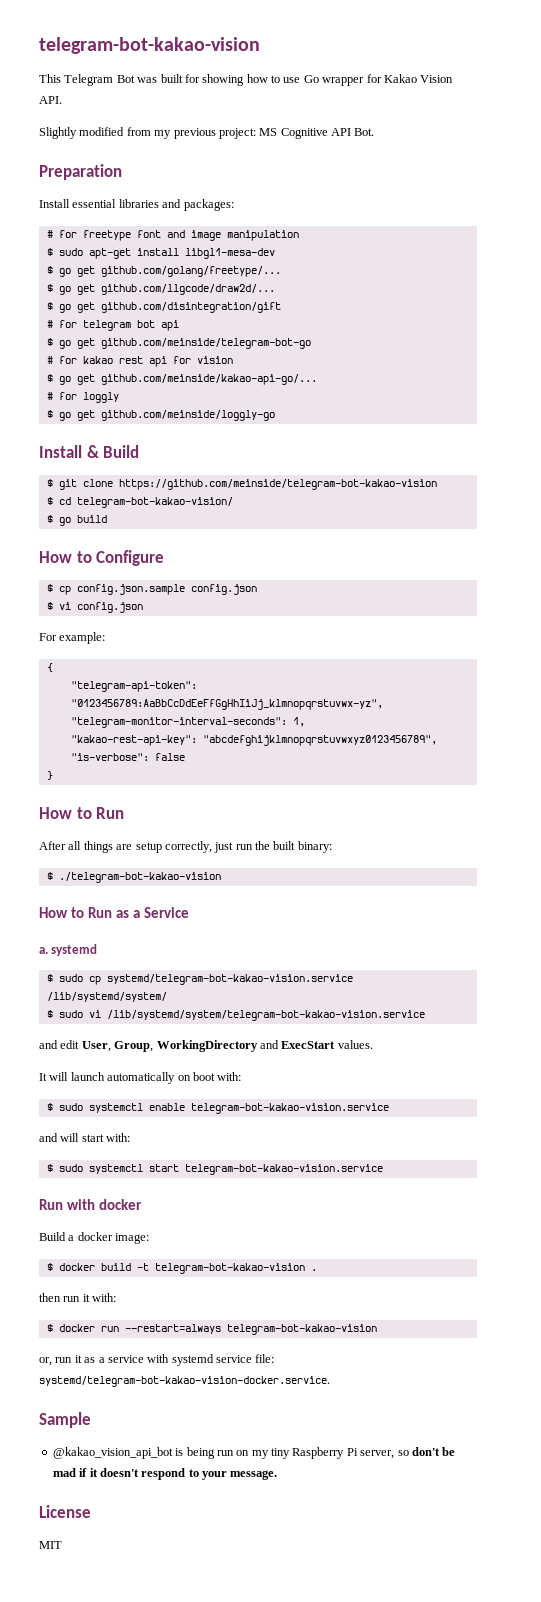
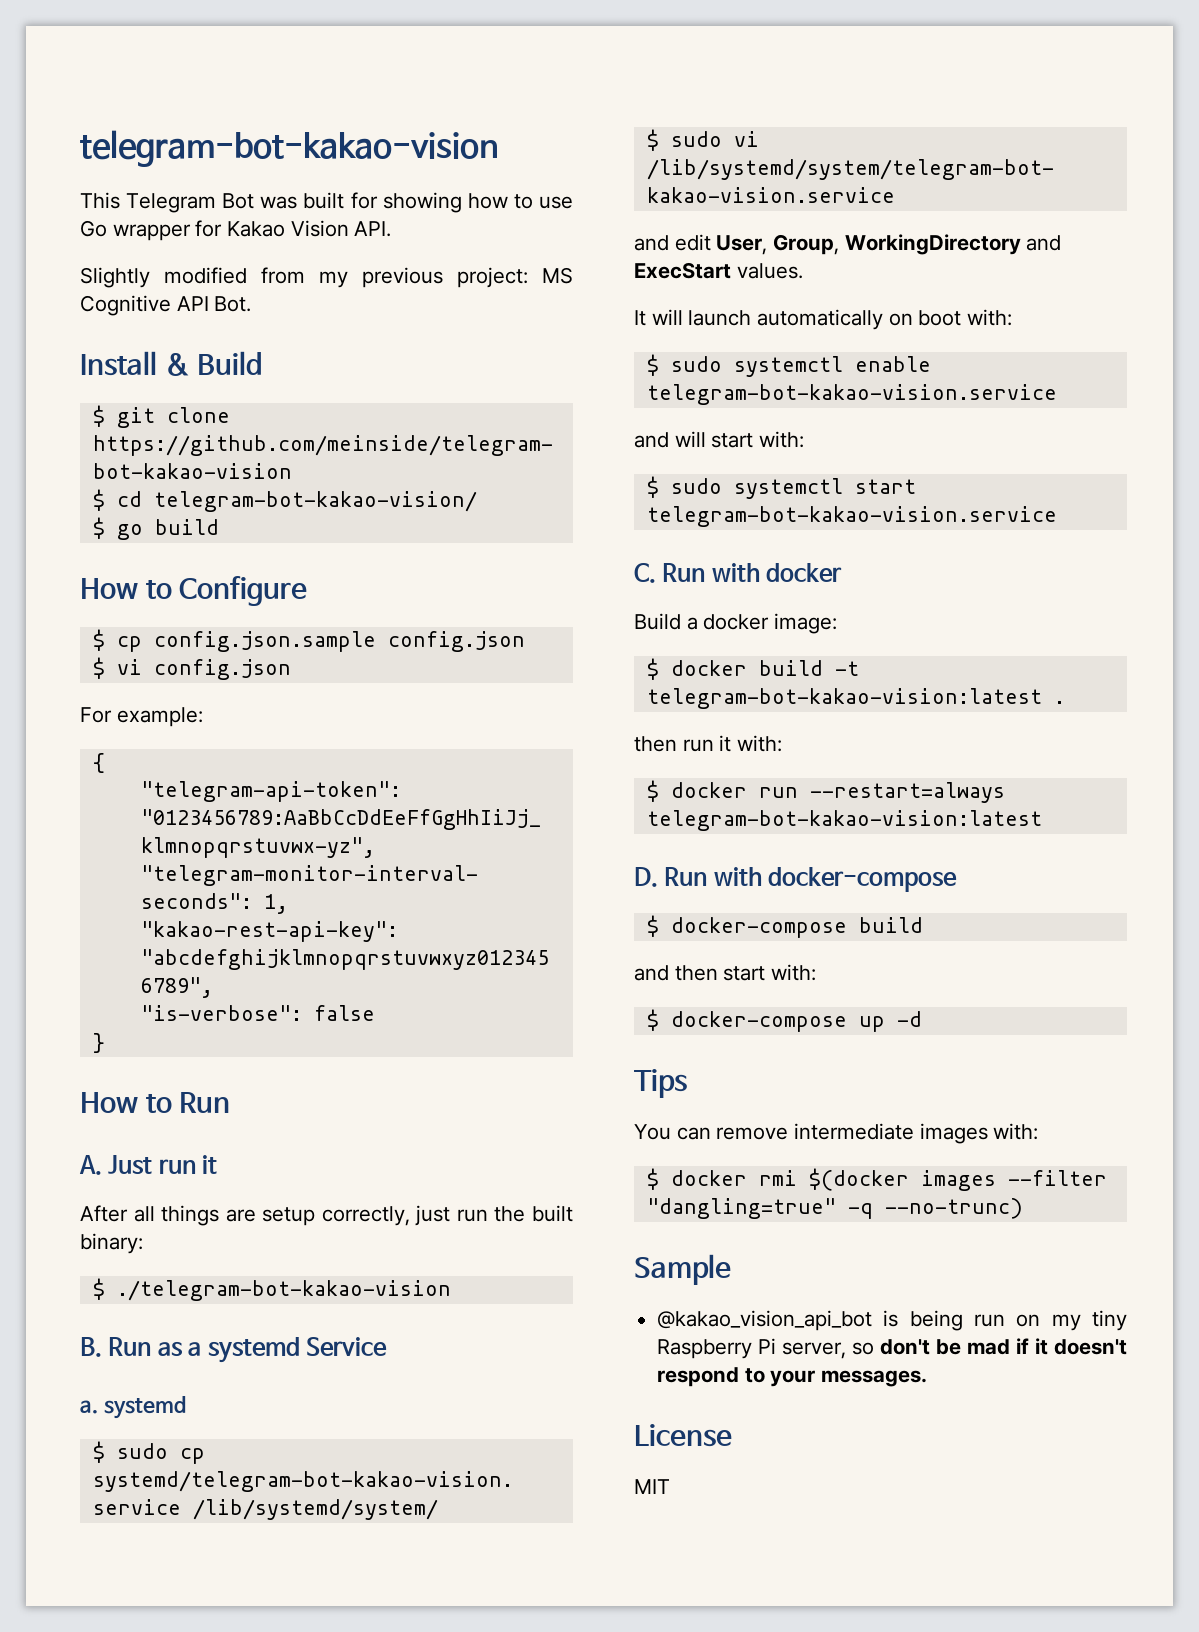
[39,164,122,180] [39,199,234,211] [46,230,299,241] [46,248,275,259] [46,266,281,277] [46,284,275,295] [46,302,281,313] [46,320,179,331] [46,338,311,349] [46,356,233,367] [46,374,317,385] [46,392,119,403] [46,410,275,421] // Preparation // Install essential libraries and packages: // # for freetype font and image manipulation // $ sudo apt-get install libgl1-mesa-dev // $ go get github.com/golang/freetype/... // $ go get github.com/llgcode/draw2d/... // $ go get github.com/disintegration/gift // # for telegram bot api // $ go get github.com/meinside/telegram-bot-go // # for kakao rest api for vision // $ go get github.com/meinside/kakao-api-go/... // # for loggly // $ go get github.com/meinside/loggly-go -> (252, 304) none
(125, 813) none -> [79,1155,218,1175] // A. Just run it
[39,907,84,918] How to -> [80,1337,102,1357] B.
(140, 914) none -> [207,1337,300,1363] systemd
(383, 1169) none -> [634,563,656,583] C.
[154,1263,305,1274] telegram-bot-kakao-vision -> [646,688,1042,709] telegram-bot-kakao-vision:latest
[226,1324,377,1335] [39,1354,275,1366] [39,1376,330,1387] telegram-bot-kakao-vision // or, run it as a service with systemd service file: systemd/telegram-bot-kakao-vision-docker.service. -> [646,810,1042,831] [634,867,958,892] [646,915,923,938] [634,964,817,981] [646,1009,922,1032] [634,1069,687,1098] [634,1123,1039,1144] [646,1168,1107,1191] [646,1198,1023,1219] telegram-bot-kakao-vision:latest // D. Run with docker-compose // $ docker-compose build // and then start with: // $ docker-compose up -d // Tips // You can remove intermediate images with: // $ docker rmi $(docker images --filter "dangling=true" -q --no-trunc)
[230,1470,278,1480] message. -> [821,1370,928,1387] messages.

